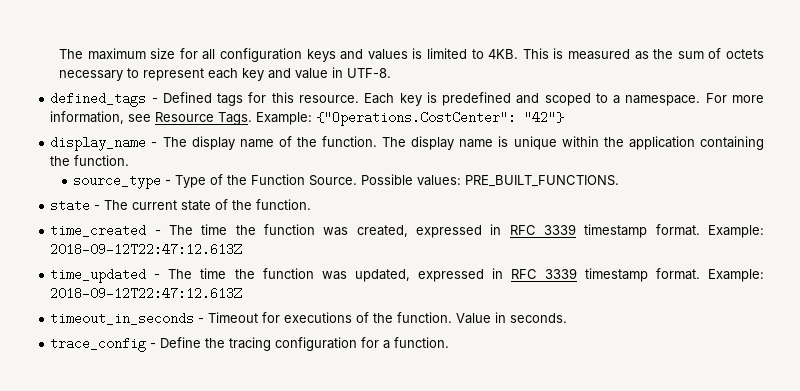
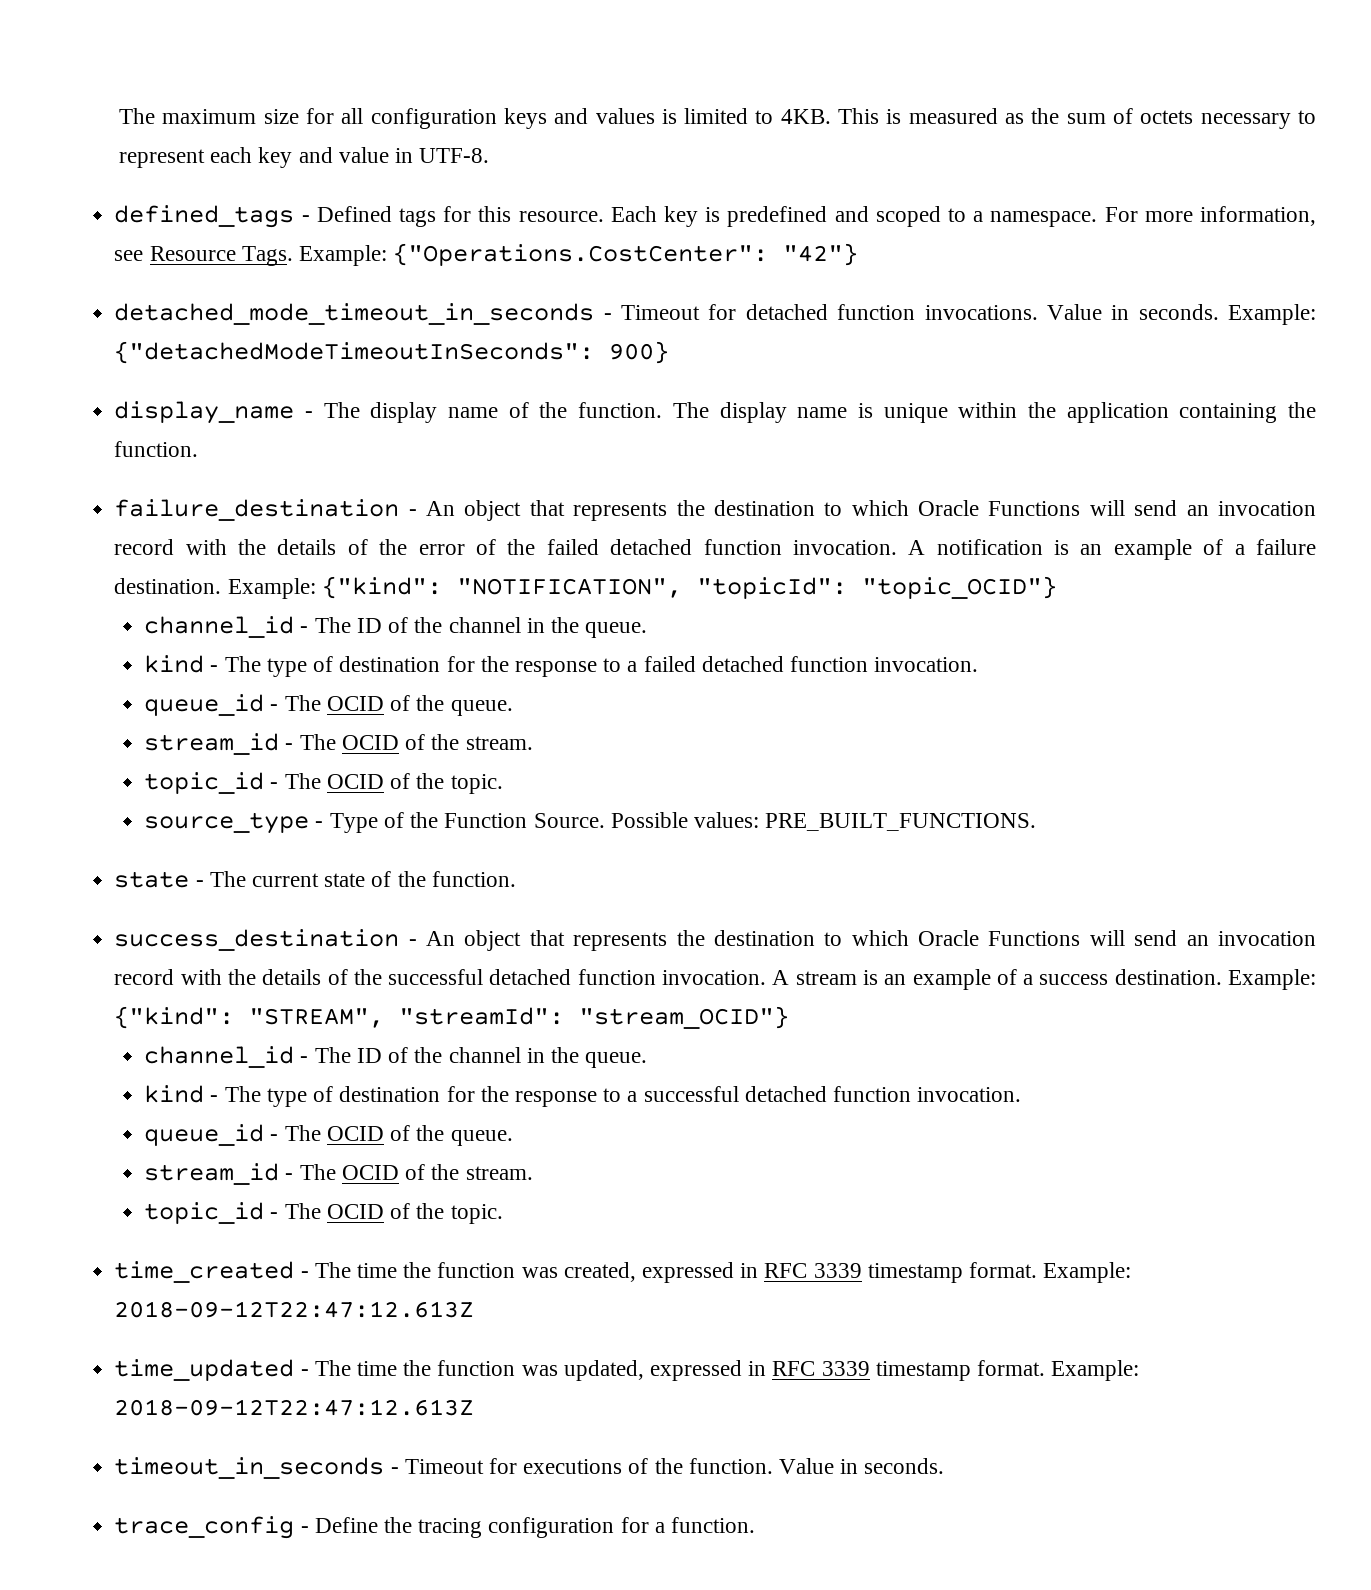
(565, 117) none -> [114,303,1316,325] [114,341,670,364] // detached_mode_timeout_in_seconds - Timeout for detached function invocations. Value in seconds. Example: {"detachedModeTimeoutInSeconds": 900}
(130, 160) none -> [114,499,1317,521] [114,539,1316,560] [114,576,1057,599] [144,616,648,638] [144,655,979,677] [144,694,513,716] [144,733,533,755] [144,772,503,794] // failure_destination - An object that represents the destination to which Oracle Functions will send an invocation record with the details of the error of the failed detached function invocation. A notification is an example of a failure destination. Example: {"kind": "NOTIFICATION", "topicId": "topic_OCID"} // channel_id - The ID of the channel in the queue. // kind - The type of destination for the response to a failed detached function invocation. // queue_id - The OCID of the queue. // stream_id - The OCID of the stream. // topic_id - The OCID of the topic.
(312, 204) none -> [114,929,1317,951] [114,969,1316,990] [114,1006,790,1029] [144,1046,648,1068] [144,1085,1022,1107] [144,1124,513,1146] [144,1163,533,1185] [144,1202,503,1224] // success_destination - An object that represents the destination to which Oracle Functions will send an invocation record with the details of the successful detached function invocation. A stream is an example of a success destination. Example: {"kind": "STREAM", "streamId": "stream_OCID"} // channel_id - The ID of the channel in the queue. // kind - The type of destination for the response to a successful detached function invocation. // queue_id - The OCID of the queue. // stream_id - The OCID of the stream. // topic_id - The OCID of the topic.

